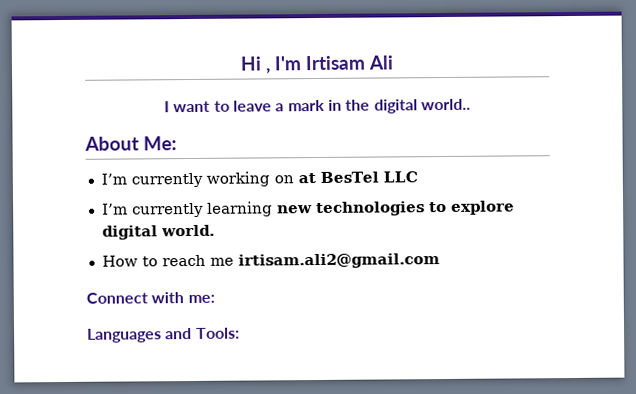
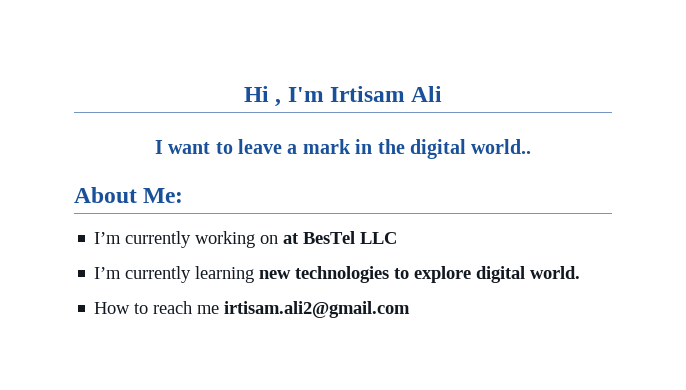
[86,292,215,304] [87,327,240,343] // Connect with me: // Languages and Tools: -> (411, 309) none

